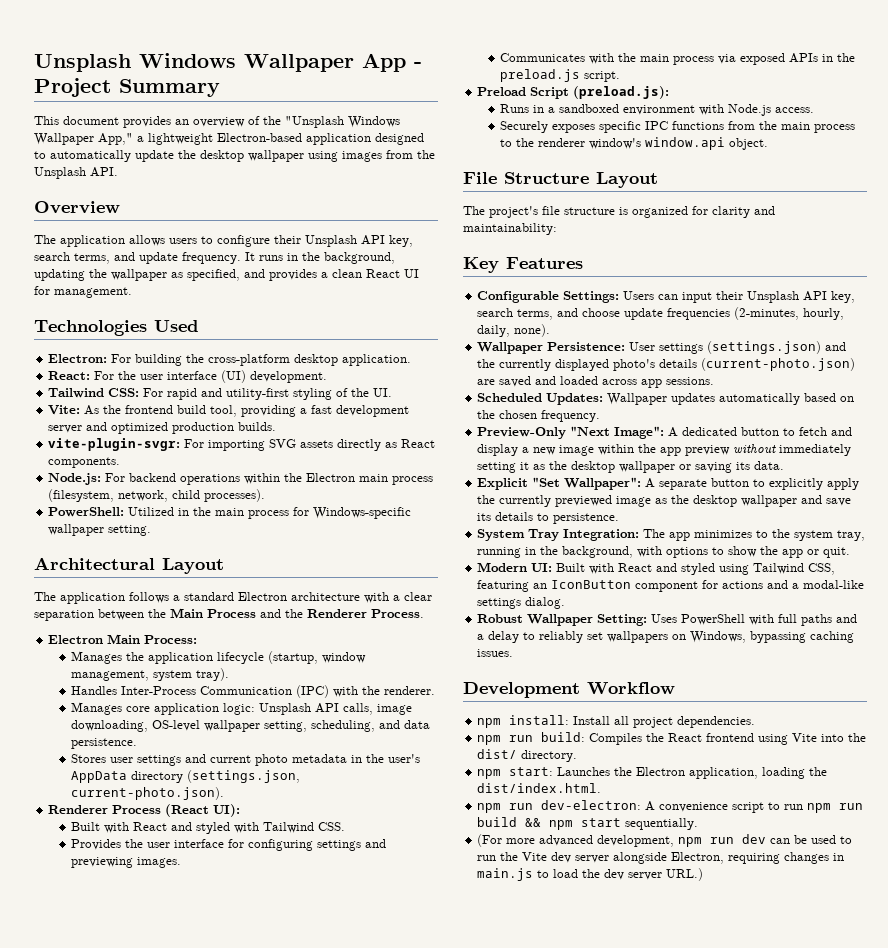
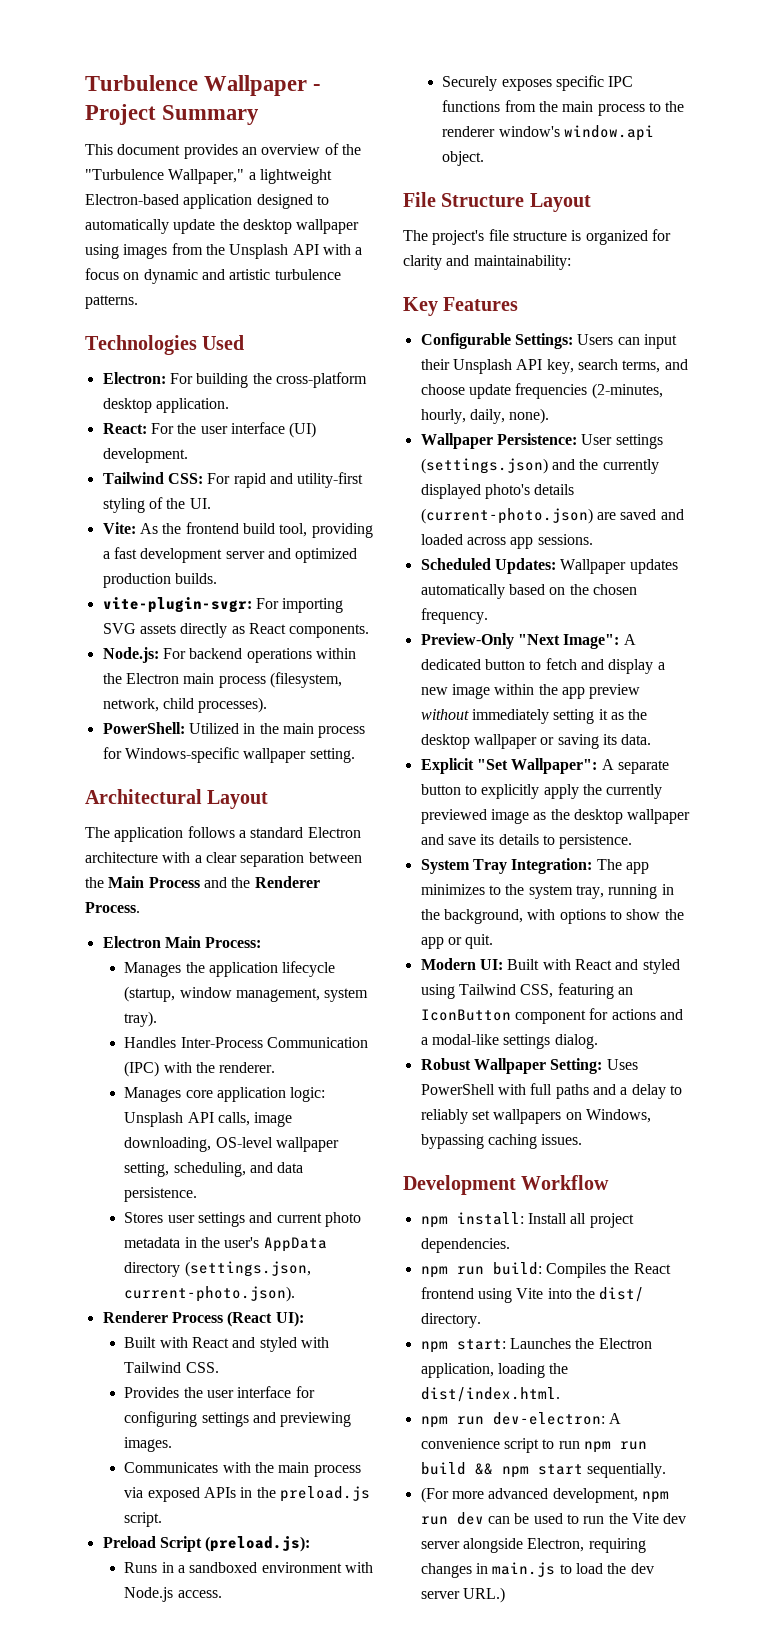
[34,53,406,72] Unsplash Windows Wallpaper App -> [85,75,308,96] Turbulence Wallpaper
[285,116,400,128] [34,133,133,145] "Unsplash Windows Wallpaper App," -> [85,169,245,184] "Turbulence Wallpaper,"
[90,167,118,177] [34,201,120,214] [34,235,413,247] [34,252,395,264] [34,269,419,281] [34,286,132,298] API. // Overview // The application allows users to configure their Unsplash API key, search terms, and update frequency. It runs in the background, updating the wallpaper as specified, and provides a clean React UI for management. -> [292,244,363,255] [85,268,341,284] [85,295,138,309] API with a focus on dynamic and artistic turbulence patterns.

